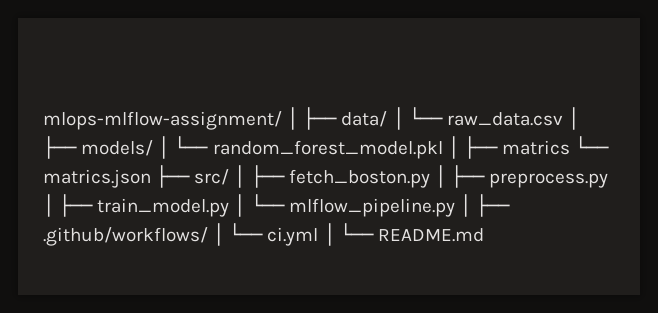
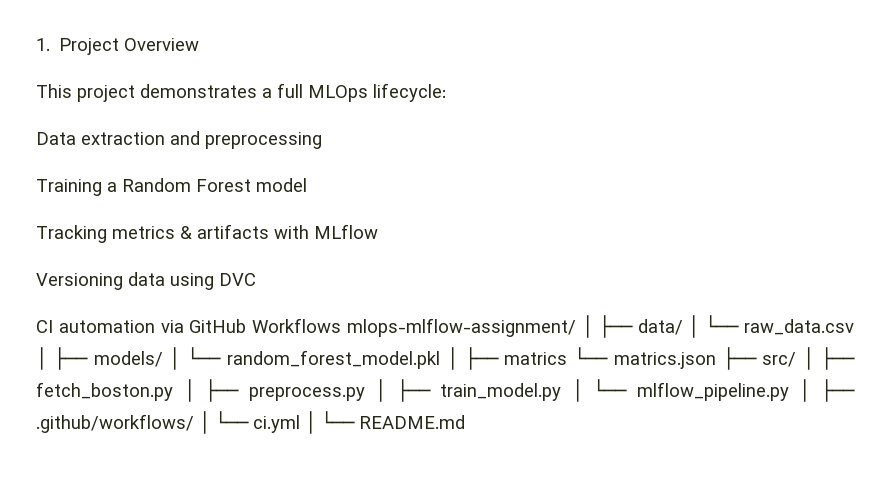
(43, 120) none -> [36,38,200,55] [36,83,446,102] [36,131,322,149] [36,178,307,196] [36,224,378,243] [36,272,256,290] [36,318,342,333] 1. Project Overview // This project demonstrates a full MLOps lifecycle: // Data extraction and preprocessing // Training a Random Forest model // Tracking metrics & artifacts with MLflow // Versioning data using DVC // CI automation via GitHub Workflows

